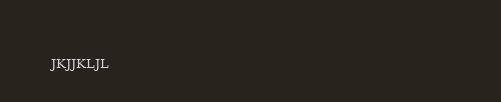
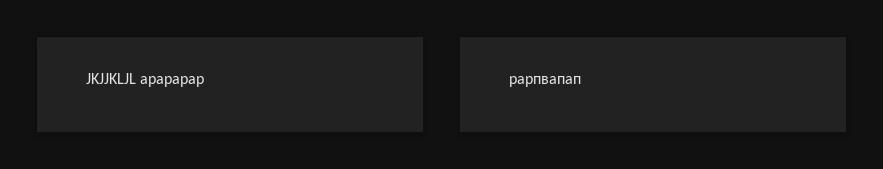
(109, 65) none -> [140,76,205,87] [509,76,581,87] арарарар // рарпвапап

